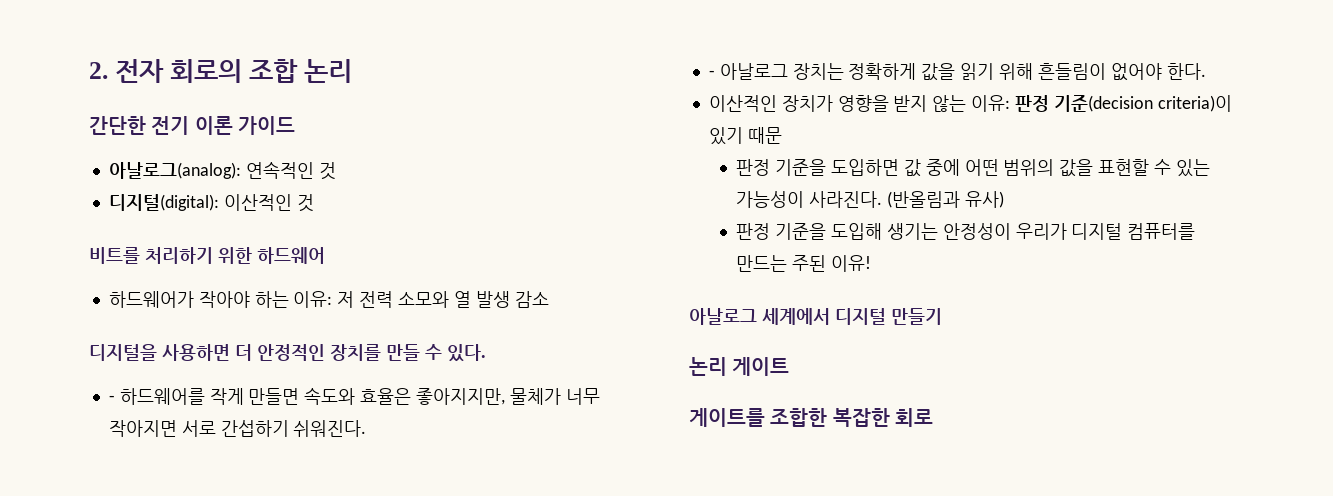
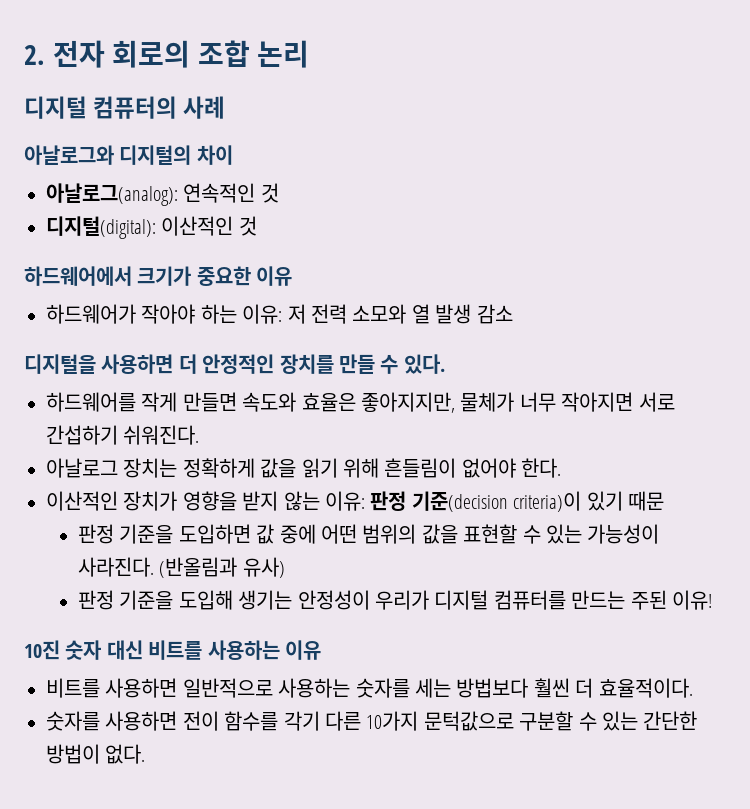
[89,116,296,135] 간단한 전기 이론 가이드 -> [24,96,226,119] [24,145,233,165] 디지털 컴퓨터의 사례 // 아날로그와 디지털의 차이
[89,247,325,264] 비트를 처리하기 위한 하드웨어 -> [24,266,293,286] 하드웨어에서 크기가 중요한 이유
[108,395,115,402] - -> (445, 364) none
[708,70,715,77] - -> (200, 435) none
[689,308,942,325] [689,357,790,376] [689,408,934,427] 아날로그 세계에서 디지털 만들기 // 논리 게이트 // 게이트를 조합한 복잡한 회로 -> [24,640,321,660] [46,678,693,698] [46,711,698,731] [46,744,146,764] 10진 숫자 대신 비트를 사용하는 이유 // 비트를 사용하면 일반적으로 사용하는 숫자를 세는 방법보다 훨씬 더 효율적이다. // 숫자를 사용하면 전이 함수를 각기 다른 10가지 문턱값으로 구분할 수 있는 간단한 방법이 없다.

